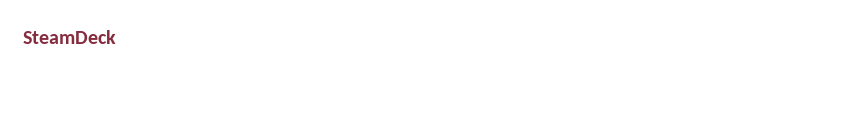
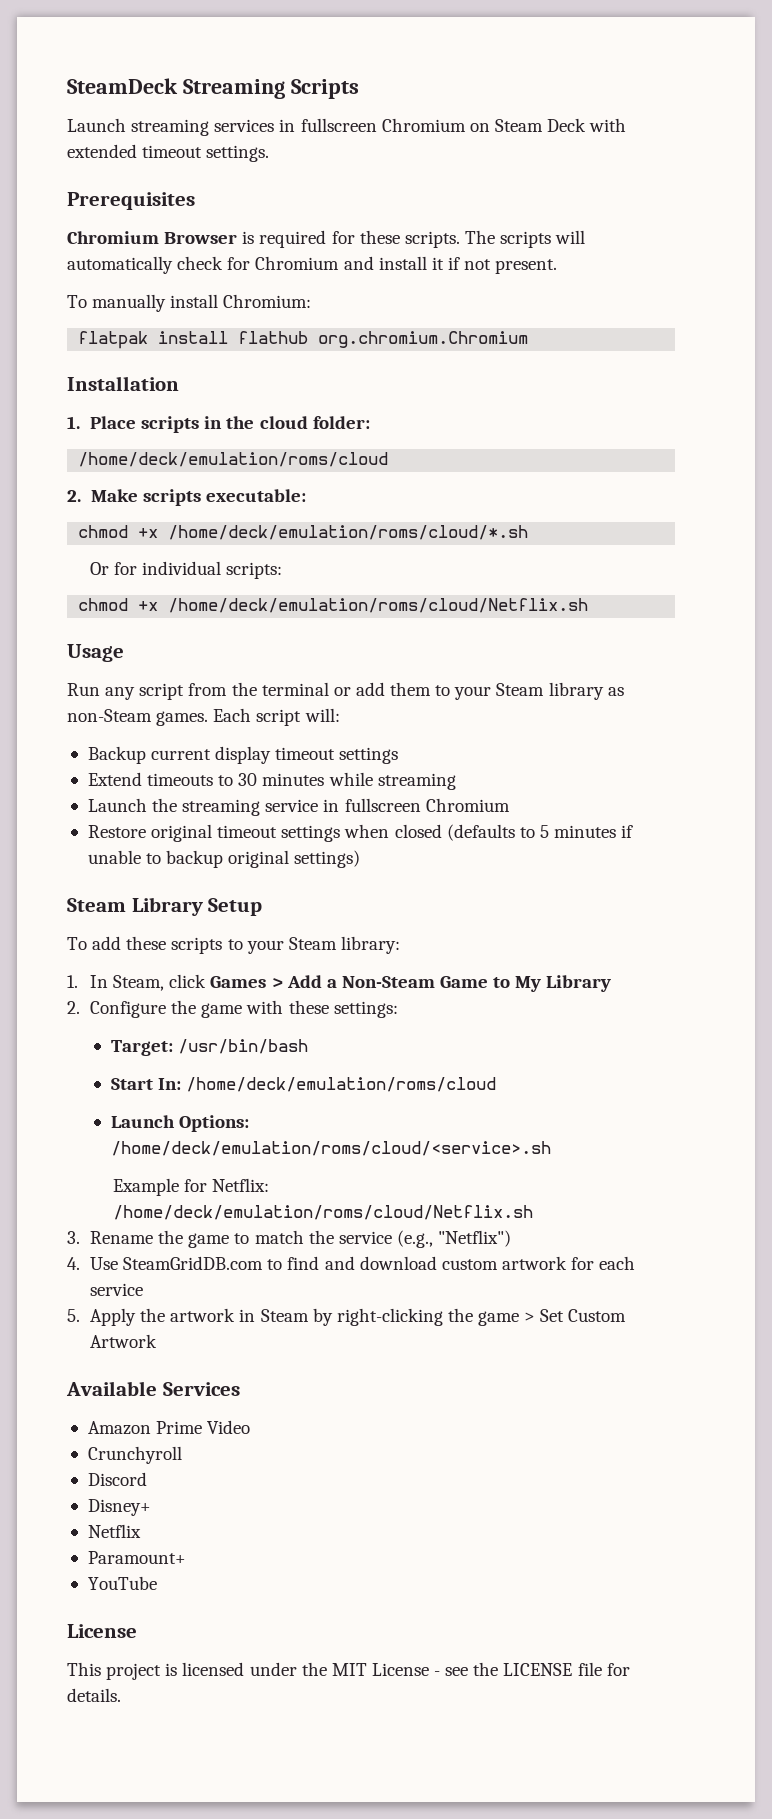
(116, 37) none -> [182,79,359,99] [67,118,627,136] [67,144,270,162] [67,192,195,210] [67,230,586,248] [67,256,558,274] [67,294,312,312] [78,331,529,349] [67,376,179,391] [67,416,370,433] [78,452,389,467] [67,489,306,506] [78,525,529,540] [90,561,283,579] [78,598,589,613] [67,644,124,662] [67,682,624,700] [67,708,340,726] [87,746,399,764] [87,772,456,790] [87,798,510,816] [87,824,634,842] [87,850,361,868] [67,897,263,916] [67,936,400,954] [67,974,612,992] [67,1000,398,1018] [110,1039,309,1056] [110,1077,497,1092] [110,1115,250,1132] [110,1141,551,1156] [113,1178,270,1196] [113,1205,534,1220] [67,1230,512,1248] [67,1256,636,1270] [90,1283,144,1296] [67,1308,627,1326] [90,1334,158,1348] [66,1381,240,1396] [87,1420,251,1435] [87,1446,182,1464] [87,1472,147,1486] [87,1499,151,1516] [87,1524,141,1538] [87,1551,186,1564] [87,1576,157,1590] [67,1624,137,1638] [67,1662,630,1680] [67,1688,121,1702] Streaming Scripts // Launch streaming services in fullscreen Chromium on Steam Deck with extended timeout settings. // Prerequisites // Chromium Browser is required for these scripts. The scripts will automatically check for Chromium and install it if not present. // To manually install Chromium: // flatpak install flathub org.chromium.Chromium // Installation // 1. Place scripts in the cloud folder: // /home/deck/emulation/roms/cloud // 2. Make scripts executable: // chmod +x /home/deck/emulation/roms/cloud/*.sh // Or for individual scripts: // chmod +x /home/deck/emulation/roms/cloud/Netflix.sh // Usage // Run any script from the terminal or add them to your Steam library as non-Steam games. Each script will: // Backup current display timeout settings // Extend timeouts to 30 minutes while streaming // Launch the streaming service in fullscreen Chromium // Restore original timeout settings when closed (defaults to 5 minutes if unable to backup original settings) // Steam Library Setup // To add these scripts to your Steam library: // 1. In Steam, click Games > Add a Non-Steam Game to My Library // 2. Configure the game with these settings: // Target: /usr/bin/bash // Start In: /home/deck/emulation/roms/cloud // Launch Options: /home/deck/emulation/roms/cloud/<service>.sh // Example for Netflix: /home/deck/emulation/roms/cloud/Netflix.sh // 3. Rename the game to match the service (e.g., "Netflix") // 4. Use SteamGridDB.com to find and download custom artwork for each service // 5. Apply the artwork in Steam by right-clicking the game > Set Custom Artwork // Available Services // Amazon Prime Video // Crunchyroll // Discord // Disney+ // Netflix // Paramount+ // YouTube // License // This project is licensed under the MIT License - see the LICENSE file for details.

